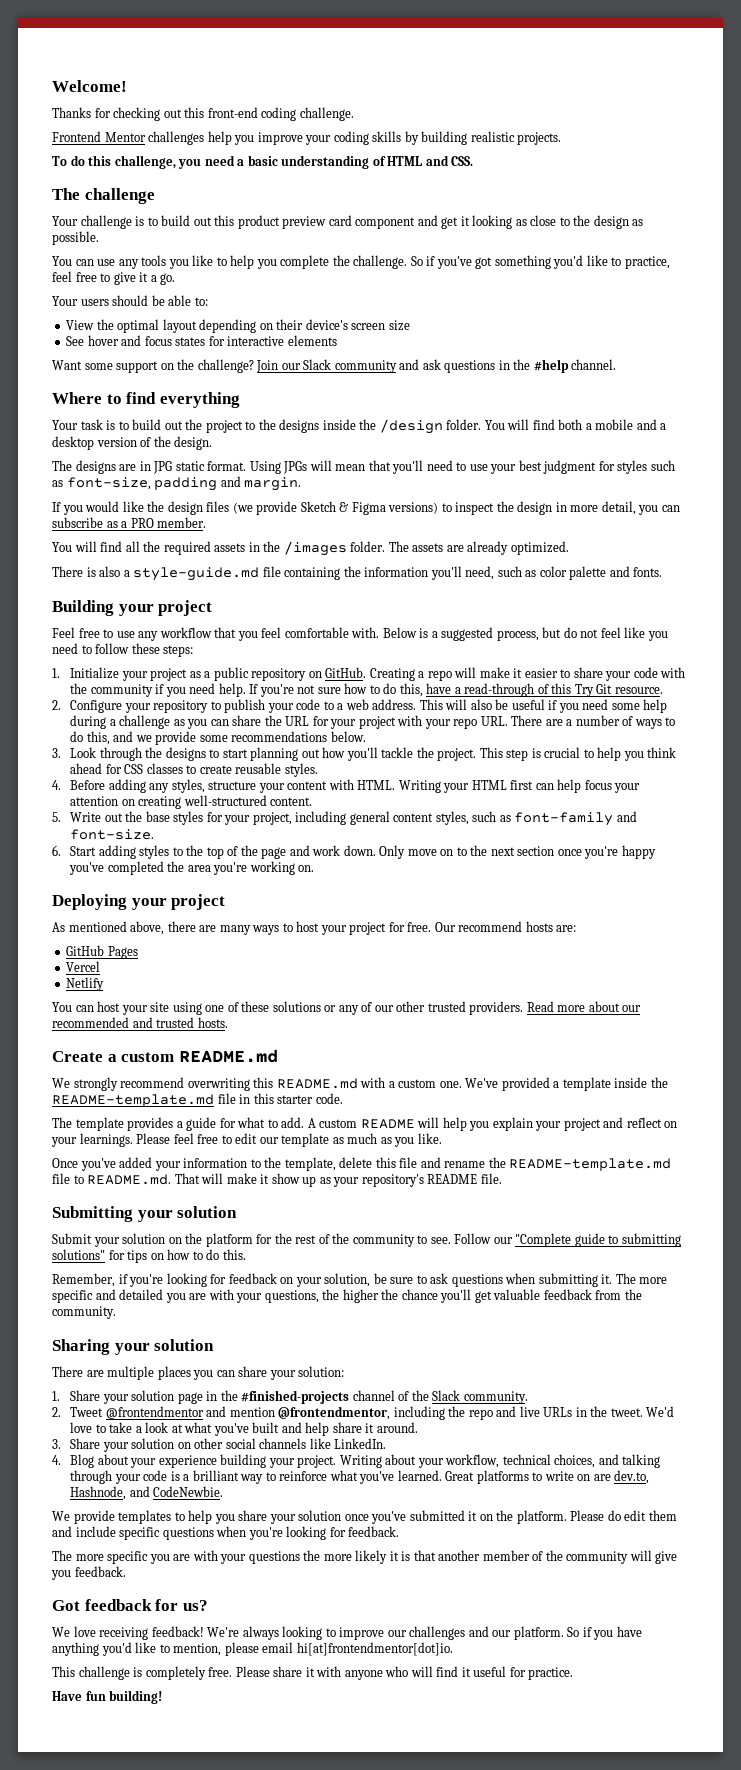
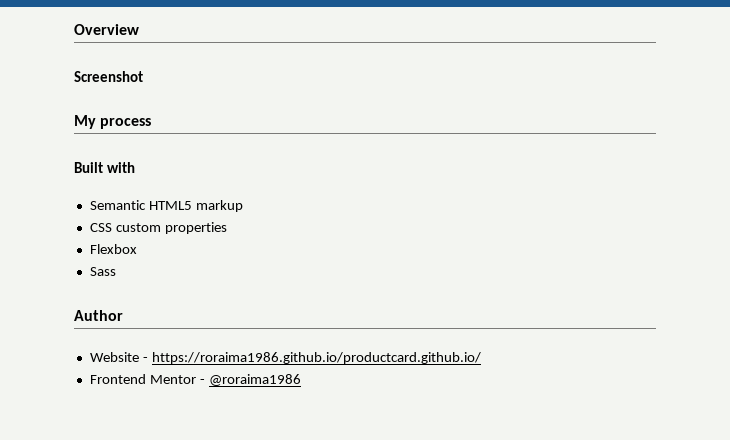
[52,80,127,92] [52,107,354,121] [52,131,562,145] [52,155,474,169] [52,188,155,204] [52,215,644,229] [52,231,99,245] [52,255,670,269] [52,271,176,285] [52,295,208,306] [66,319,410,333] [66,335,337,346] [52,359,617,373] [52,392,240,408] [52,419,667,434] [52,436,213,450] [52,460,675,474] [52,476,302,491] [52,501,680,515] [52,517,207,528] [52,541,569,556] [52,566,663,581] [52,600,213,616] [52,627,668,641] [52,643,194,657] [52,667,686,681] [70,683,663,697] [52,699,668,713] [70,715,676,729] [70,731,366,745] [52,747,677,761] [70,763,318,777] [52,779,641,793] [70,795,313,809] [52,811,637,826] [70,829,155,840] [52,845,656,859] [69,861,315,875] [52,894,226,910] [52,921,577,935] [66,945,138,959] [66,961,101,972] [66,977,105,991] [52,1001,642,1015] [52,1017,228,1028] [52,1049,278,1063] [52,1077,668,1091] [52,1093,343,1107] [52,1117,678,1131] [51,1133,442,1147] [52,1157,672,1171] [52,1173,502,1187] [52,1206,238,1222] [52,1233,681,1247] [52,1249,246,1263] [52,1273,668,1287] [52,1289,642,1303] [52,1306,116,1319] [52,1339,215,1355] [52,1366,345,1380] [52,1390,528,1404] [52,1406,675,1420] [70,1422,418,1436] [52,1438,387,1452] [52,1454,661,1468] [70,1470,650,1484] [70,1486,224,1500] [52,1510,677,1524] [52,1526,400,1540] [52,1550,678,1564] [51,1566,126,1580] [52,1599,208,1611] [52,1626,642,1640] [52,1642,453,1656] [52,1666,574,1680] [52,1690,163,1704] Welcome! // Thanks for checking out this front-end coding challenge. // Frontend Mentor challenges help you improve your coding skills by building realistic projects. // To do this challenge, you need a basic understanding of HTML and CSS. // The challenge // Your challenge is to build out this product preview card component and get it looking as close to the design as possible. // You can use any tools you like to help you complete the challenge. So if you've got something you'd like to practice, feel free to give it a go. // Your users should be able to: // View the optimal layout depending on their device's screen size // See hover and focus states for interactive elements // Want some support on the challenge? Join our Slack community and ask questions in the #help channel. // Where to find everything // Your task is to build out the project to the designs inside the /design folder. You will find both a mobile and a desktop version of the design. // The designs are in JPG static format. Using JPGs will mean that you'll need to use your best judgment for styles such as font-size, padding and margin. // If you would like the design files (we provide Sketch & Figma versions) to inspect the design in more detail, you can subscribe as a PRO member. // You will find all the required assets in the /images folder. The assets are already optimized. // There is also a style-guide.md file containing the information you'll need, such as color palette and fonts. // Building your project // Feel free to use any workflow that you feel comfortable with. Below is a suggested process, but do not feel like you need to follow these steps: // 1. Initialize your project as a public repository on GitHub. Creating a repo will make it easier to share your code with the community if you need help. If you're not sure how to do this, have a read-through of this Try Git resource. // 2. Configure your repository to publish your code to a web address. This will also be useful if you need some help during a challenge as you can share the URL for your project with your repo URL. There are a number of ways to do this, and we provide some recommendations below. // 3. Look through the designs to start planning out how you'll tackle the project. This step is crucial to help you think ahead for CSS classes to create reusable styles. // 4. Before adding any styles, structure your content with HTML. Writing your HTML first can help focus your attention on creating well-structured content. // 5. Write out the base styles for your project, including general content styles, such as font-family and font-size. // 6. Start adding styles to the top of the page and work down. Only move on to the next section once you're happy you've completed the area you're working on. // Deploying your project // As mentioned above, there are many ways to host your project for free. Our recommend hosts are: // GitHub Pages // Vercel // Netlify // You can host your site using one of these solutions or any of our other trusted providers. Read more about our recommended and trusted hosts. // Create a custom README.md // We strongly recommend overwriting this README.md with a custom one. We've provided a template inside the README-template.md file in this starter code. // The template provides a guide for what to add. A custom README will help you explain your project and reflect on your learnings. Please feel free to edit our template as much as you like. // Once you've added your information to the template, delete this file and rename the README-template.md file to README.md. That will make it show up as your repository's README file. // Submitting your solution // Submit your solution on the platform for the rest of the community to see. Follow our "Complete guide to submitting solutions" for tips on how to do this. // Remember, if you're looking for feedback on your solution, be sure to ask questions when submitting it. The more specific and detailed you are with your questions, the higher the chance you'll get valuable feedback from the community. // Sharing your solution // There are multiple places you can share your solution: // 1. Share your solution page in the #finished-projects channel of the Slack community. // 2. Tweet @frontendmentor and mention @frontendmentor, including the repo and live URLs in the tweet. We'd love to take a look at what you've built and help share it around. // 3. Share your solution on other social channels like LinkedIn. // 4. Blog about your experience building your project. Writing about your workflow, technical choices, and talking through your code is a brilliant way to reinforce what you've learned. Great platforms to write on are dev.to, Hashnode, and CodeNewbie. // We provide templates to help you share your solution once you've submitted it on the platform. Please do edit them and include specific questions when you're looking for feedback. // The more specific you are with your questions the more likely it is that another member of the community will give you feedback. // Got feedback for us? // We love receiving feedback! We're always looking to improve our challenges and our platform. So if you have anything you'd like to mention, please email hi[at]frontendmentor[dot]io. // This challenge is completely free. Please share it with anyone who will find it useful for practice. // Have fun building! -> [74,24,139,35] [74,71,143,82] [74,115,152,129] [74,162,136,173] [89,200,243,212] [89,222,227,234] [89,244,137,254] [89,267,116,276] [74,310,123,321] [89,352,481,364] [89,374,301,386] Overview // Screenshot // My process // Built with // Semantic HTML5 markup // CSS custom properties // Flexbox // Sass // Author // Website - https://roraima1986.github.io/productcard.github.io/ // Frontend Mentor - @roraima1986

